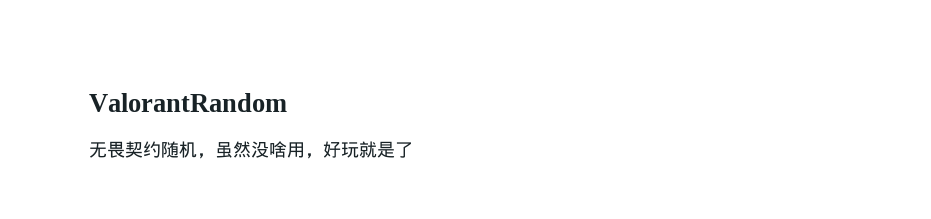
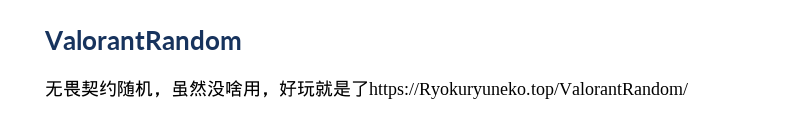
(413, 150) none -> [369,82,688,99] https://Ryokuryuneko.top/ValorantRandom/

